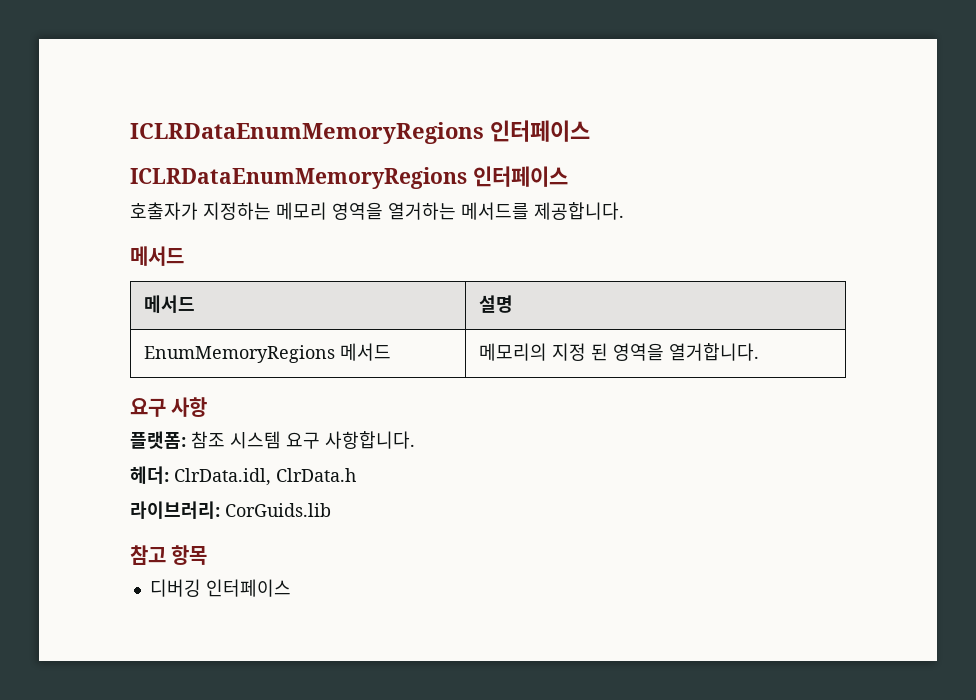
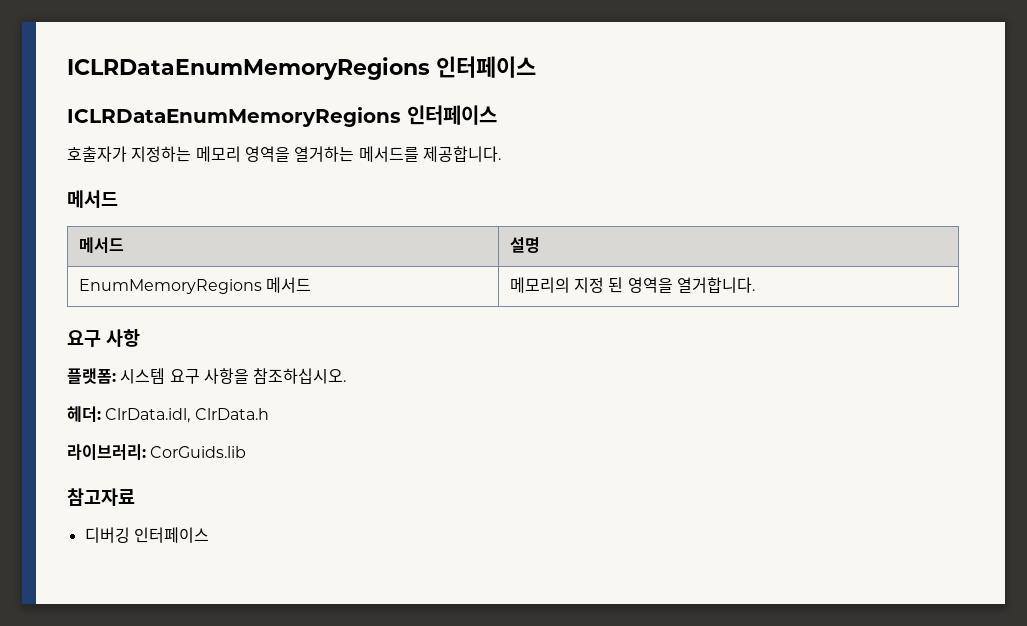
[191,431,225,449] 참조 -> (116, 376) none
[325,431,415,449] 사항합니다. -> [203,368,347,384] 사항을 참조하십시오.
[130,545,208,565] 참고 항목 -> [67,488,135,506] 참고자료

